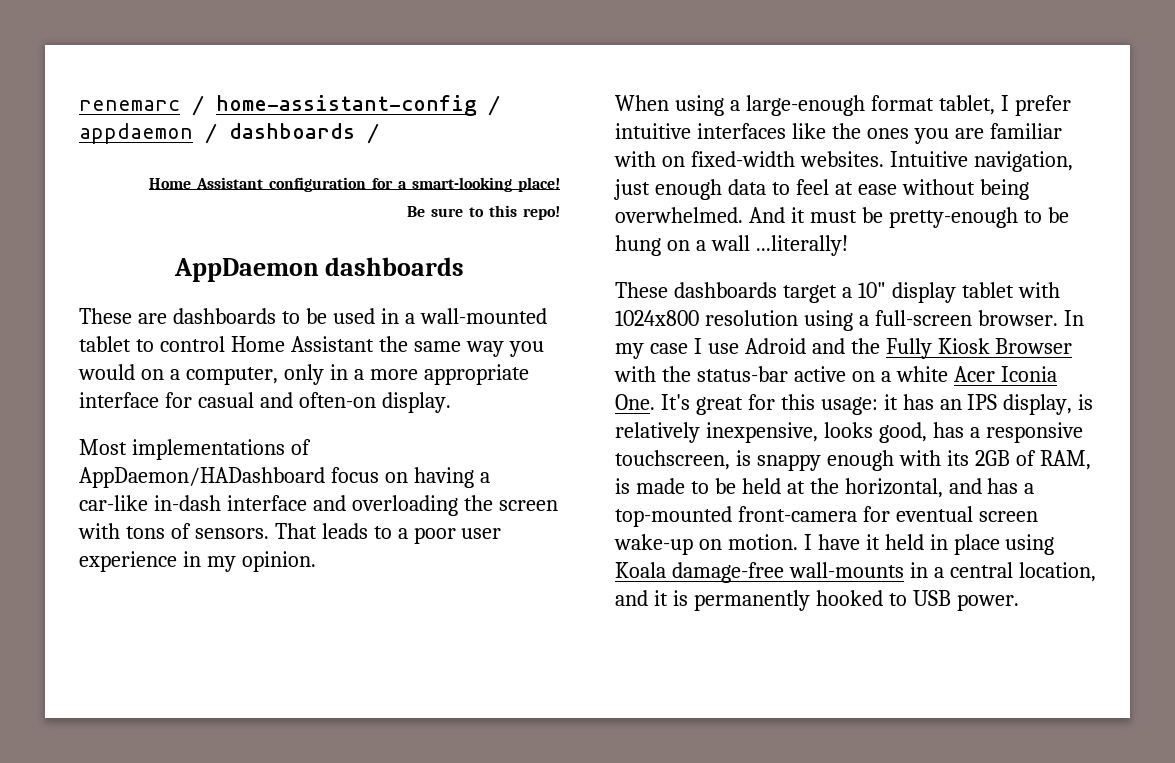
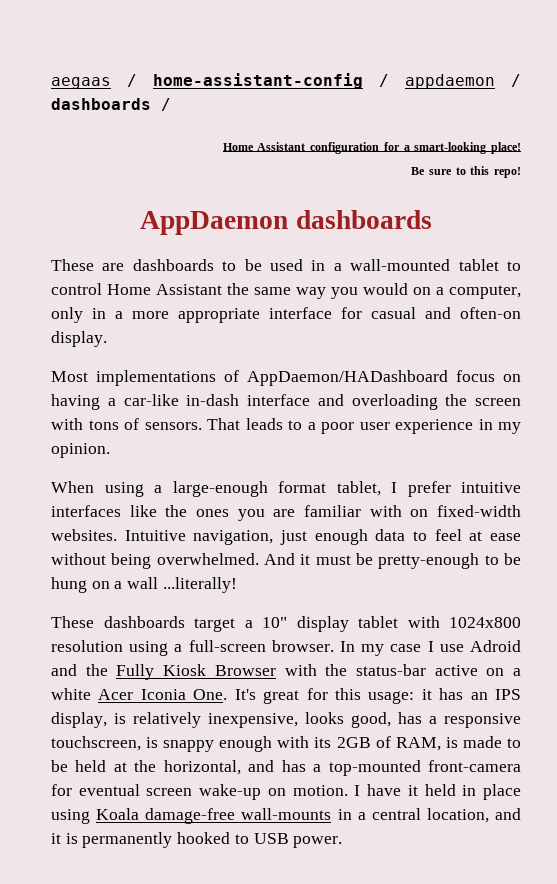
[79,100,180,111] renemarc -> [51,77,111,89] aegaas

